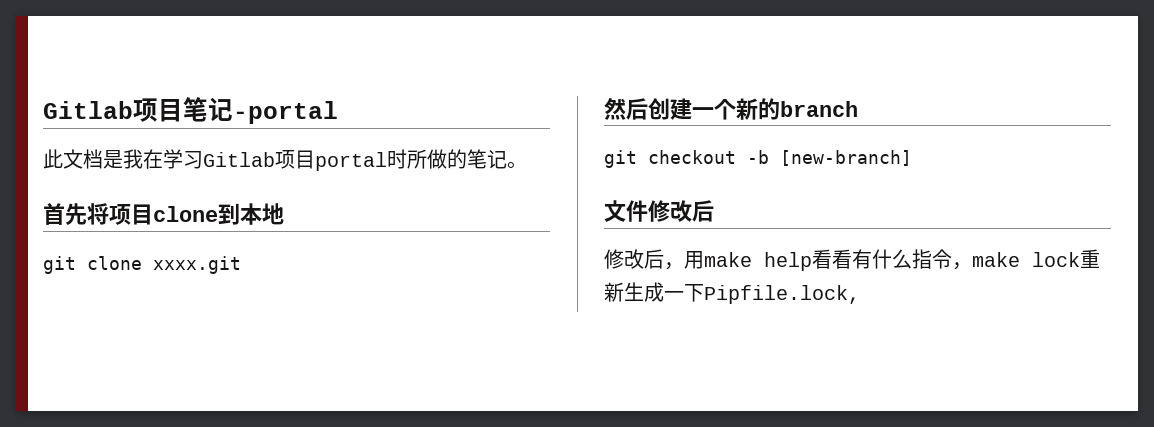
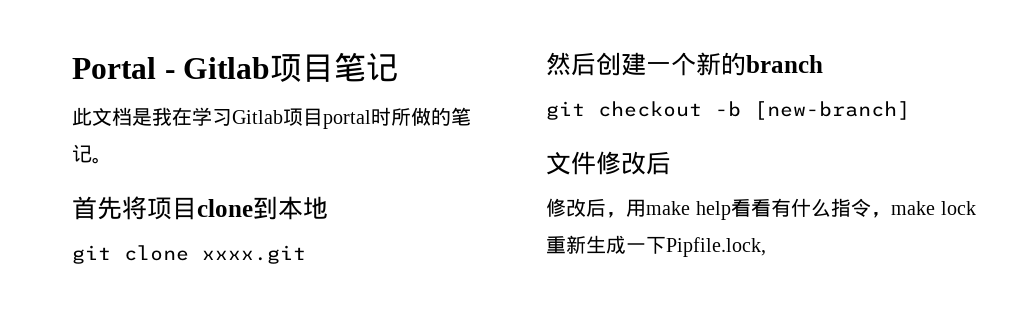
(43, 110) none -> [72,57,175,79] Portal -
[233,101,338,124] -portal -> (399, 67) none

